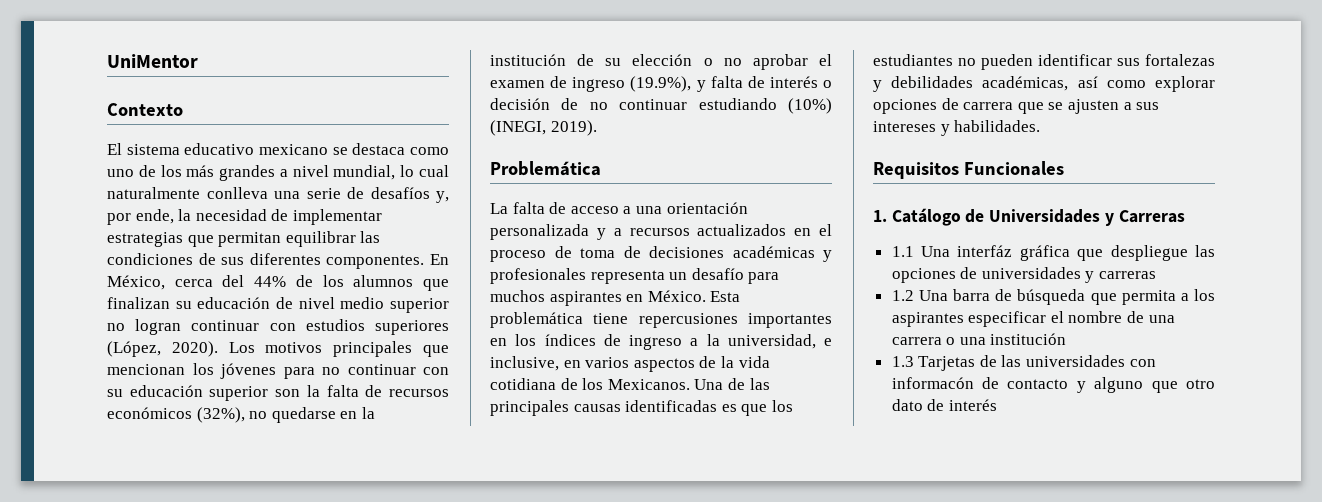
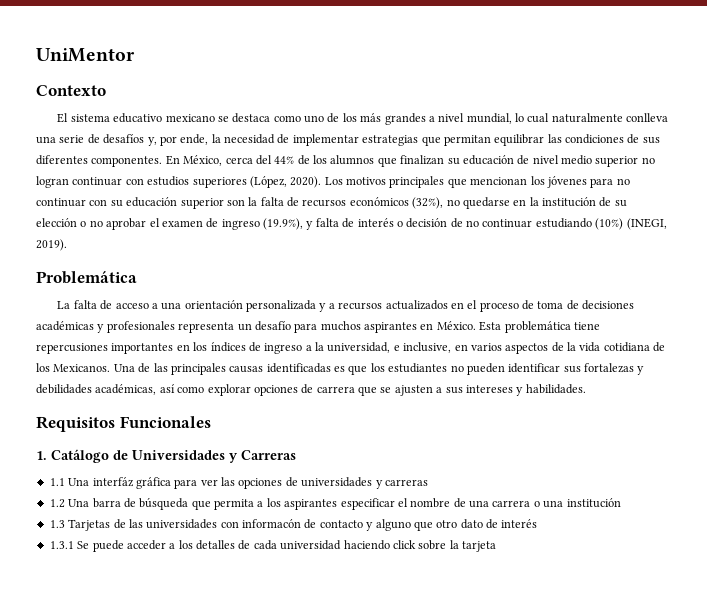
[1077,245,1188,261] que despliegue -> [174,479,218,489] para ver
(997, 405) none -> [49,540,496,552] // 1.3.1 Se puede acceder a los detalles de cada universidad haciendo click sobre la tarjeta

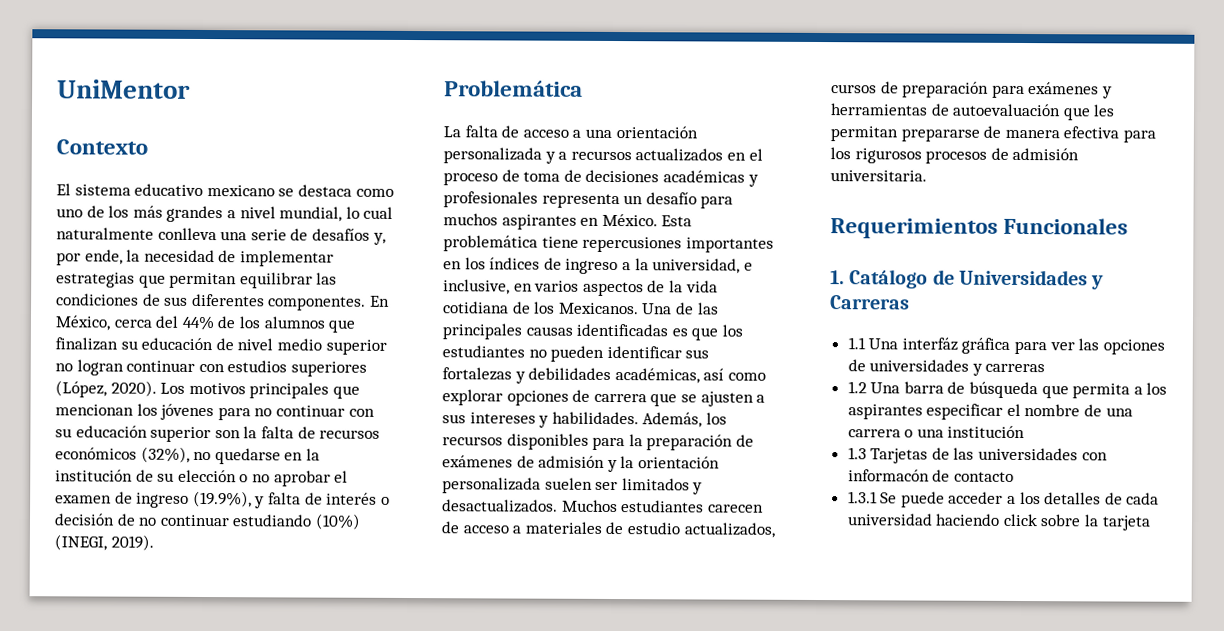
[36,416,115,432] // Requisitos -> [642,412,727,428] [442,433,754,451] [442,455,720,473] [442,477,704,495] [442,499,764,513] [441,521,775,538] [831,81,1113,99] [830,103,1116,121] [830,125,1156,143] [830,147,1080,164] [830,170,927,182] [830,218,998,239] Además, los recursos disponibles para la preparación de exámenes de admisión y la orientación personalizada suelen ser limitados y desactualizados. Muchos estudiantes carecen de acceso a materiales de estudio actualizados, cursos de preparación para exámenes y herramientas de autoevaluación que les permitan prepararse de manera efectiva para los rigurosos procesos de admisión universitaria. // Requerimientos
[366,519,538,531] y alguno que otro dato de interés -> (1014, 476) none

